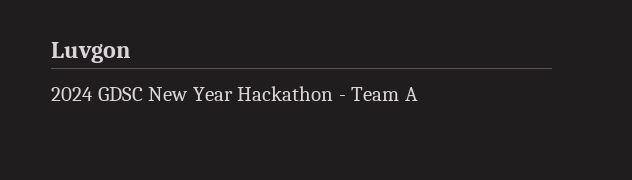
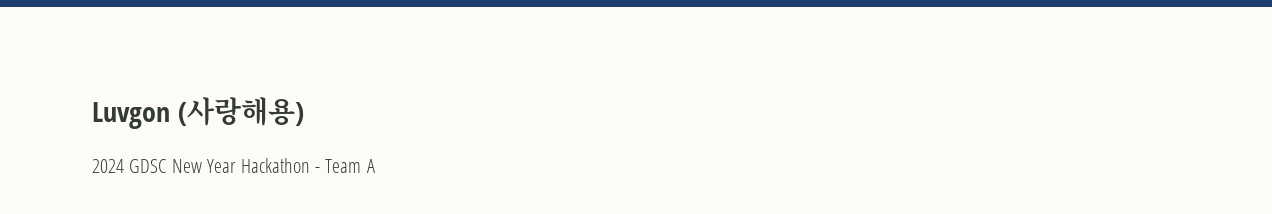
(131, 52) none -> [177,97,304,126] (사랑해용)

